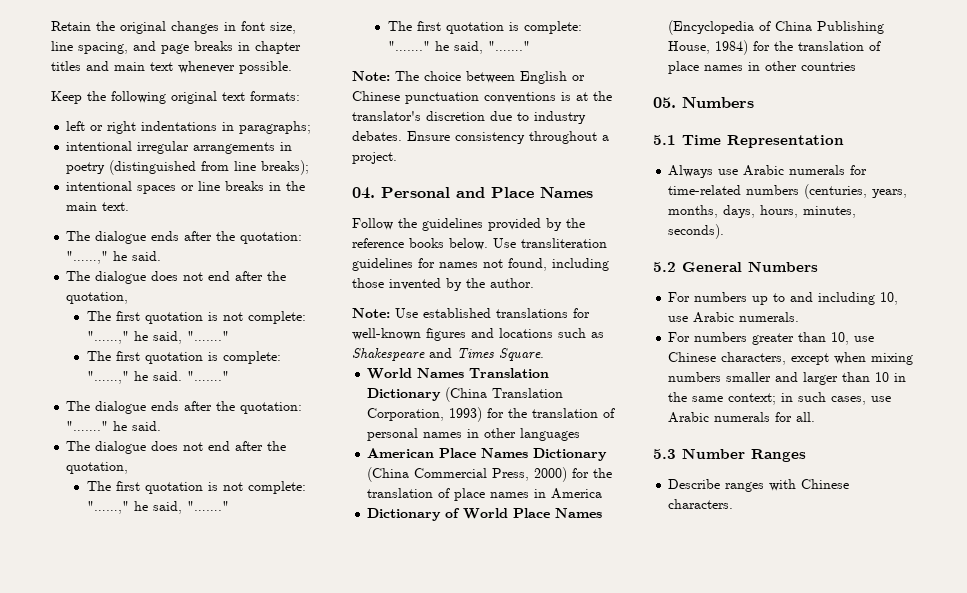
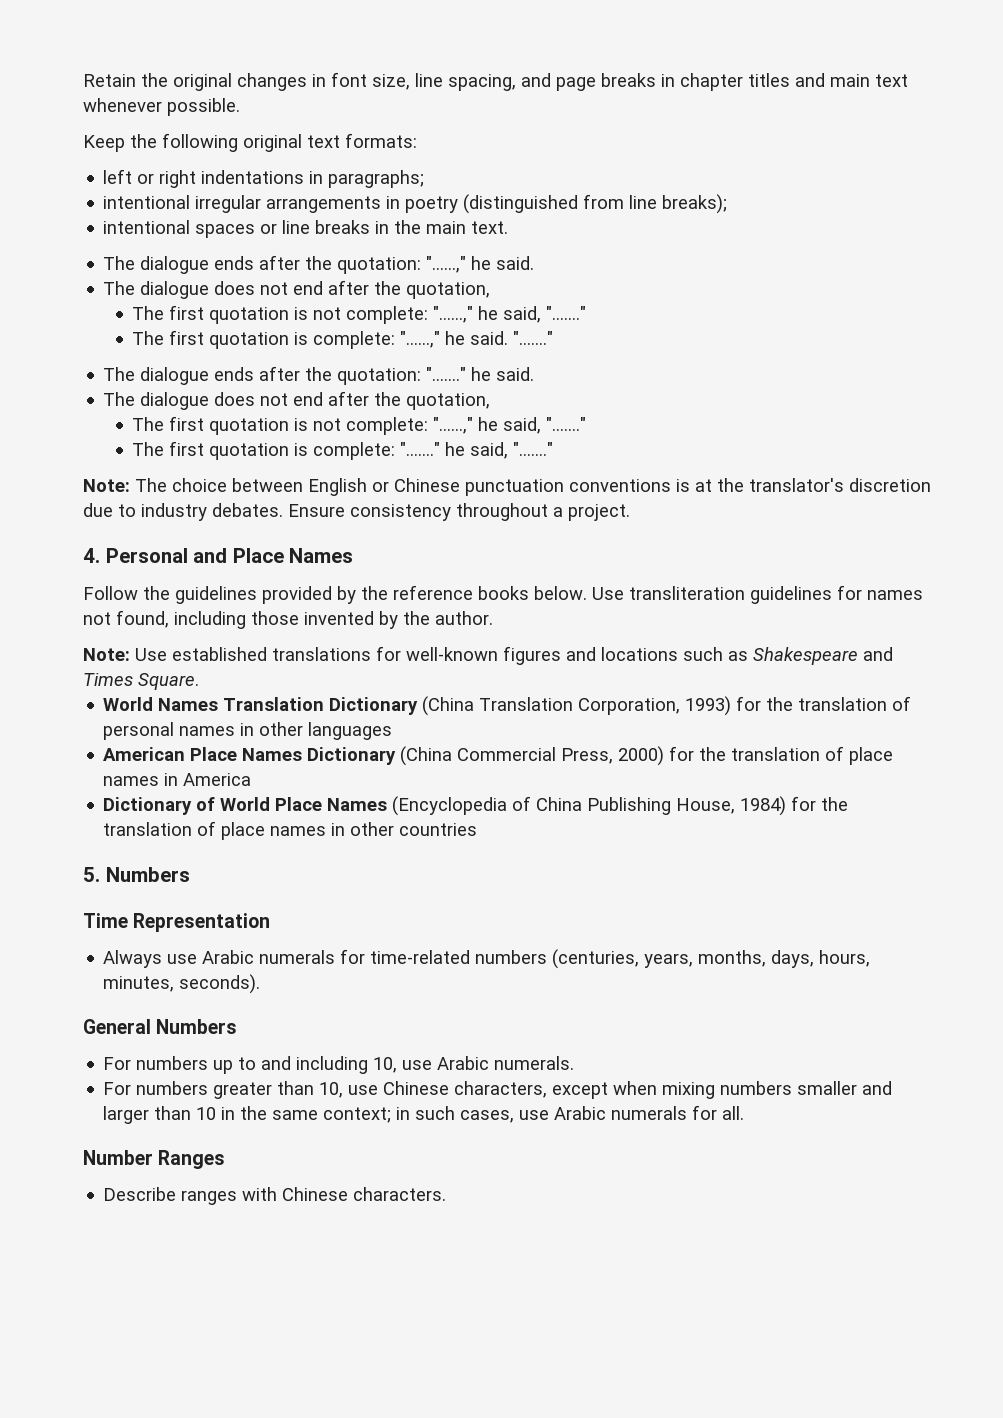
[352,187,375,199] 04. -> [83,548,100,563] 4.
[653,97,754,108] [653,135,676,145] 05. Numbers // 5.1 -> [83,867,190,882] 5. Numbers //
[653,262,676,272] 5.2 -> (261, 984) none
[653,449,676,459] 5.3 -> (745, 1113) none

